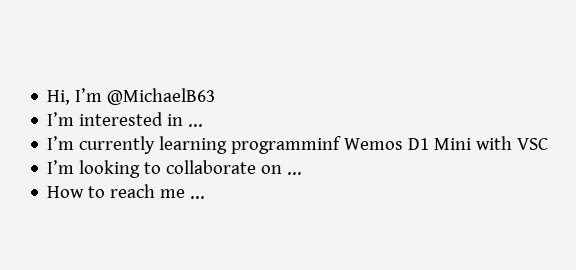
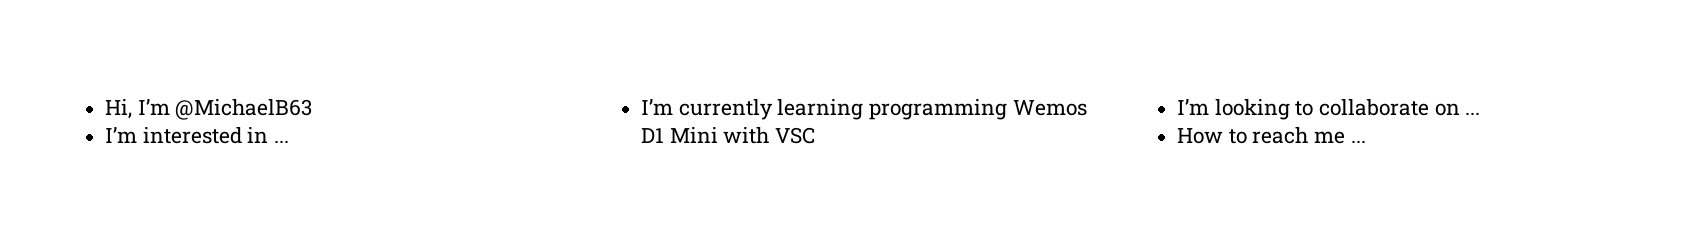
[231,136,342,154] programminf -> [869,99,1008,120] programming

